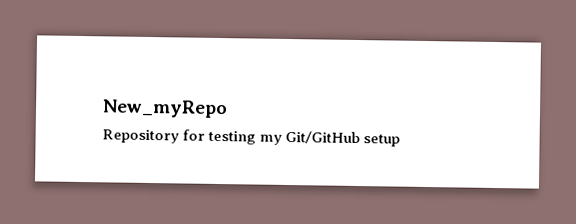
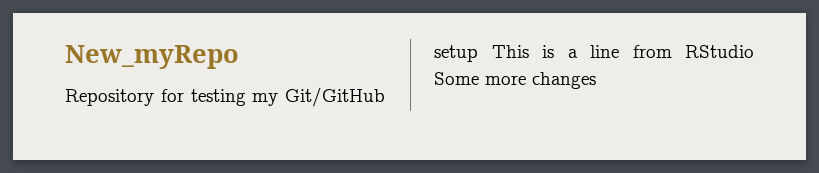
(401, 140) none -> [491,45,754,58] [434,72,596,89] This is a line from RStudio Some more changes

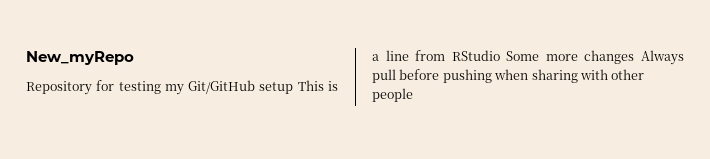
(596, 80) none -> [641,50,684,65] [372,69,645,83] [372,88,413,102] Always pull before pushing when sharing with other people

